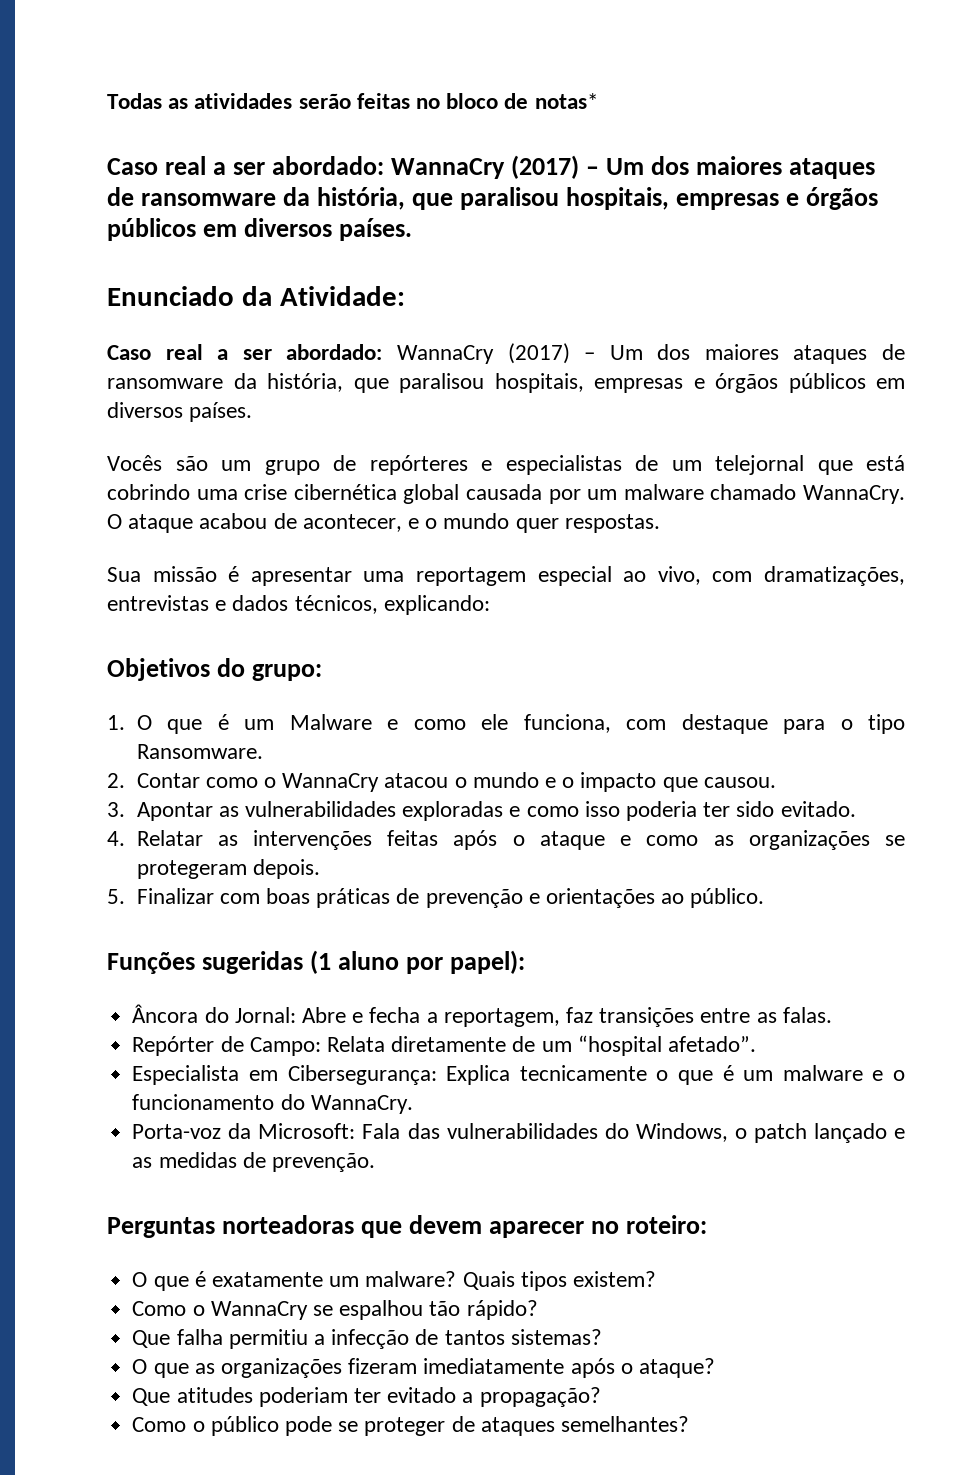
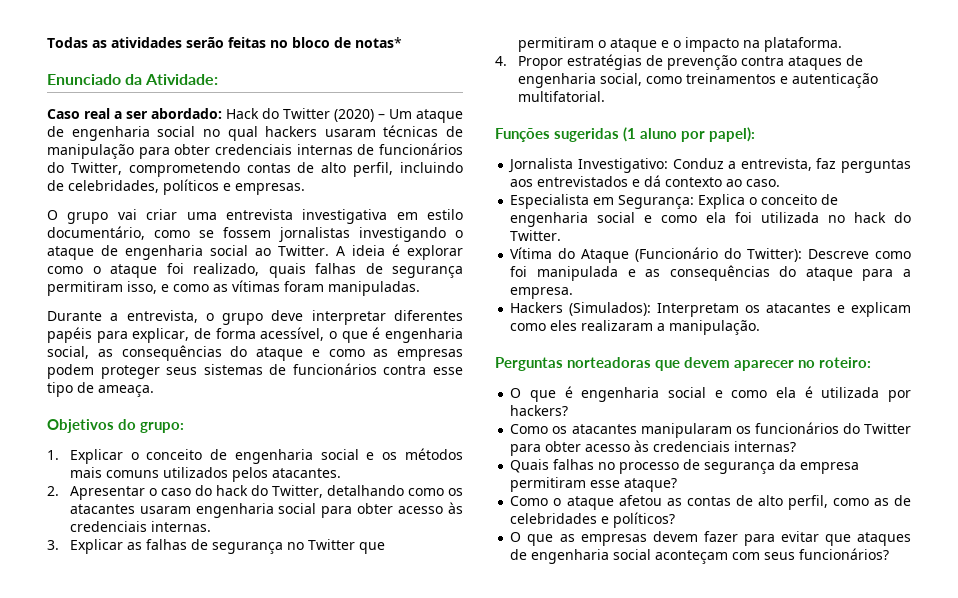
[107,155,876,179] [107,187,879,210] [107,218,413,241] // Caso real a ser abordado: WannaCry (2017) – Um dos maiores ataques de ransomware da história, que paralisou hospitais, empresas e órgãos públicos em diversos países. -> (402, 42) none
[396,343,905,364] [107,373,905,393] [107,402,253,422] [107,455,905,475] [107,484,906,504] [107,513,660,533] [107,566,906,586] [107,595,490,615] [107,658,323,681] [107,714,905,734] [136,744,263,759] [107,772,776,792] [107,801,856,821] [107,830,906,850] [136,859,320,879] [107,888,765,908] WannaCry (2017) – Um dos maiores ataques de ransomware da história, que paralisou hospitais, empresas e órgãos públicos em diversos países. // Vocês são um grupo de repórteres e especialistas de um telejornal que está cobrindo uma crise cibernética global causada por um malware chamado WannaCry. O ataque acabou de acontecer, e o mundo quer respostas. // Sua missão é apresentar uma reportagem especial ao vivo, com dramatizações, entrevistas e dados técnicos, explicando: // Objetivos do grupo: // 1. O que é um Malware e como ele funciona, com destaque para o tipo Ransomware. // 2. Contar como o WannaCry atacou o mundo e o impacto que causou. // 3. Apontar as vulnerabilidades exploradas e como isso poderia ter sido evitado. // 4. Relatar as intervenções feitas após o ataque e como as organizações se protegeram depois. // 5. Finalizar com boas práticas de prevenção e orientações ao público. -> [226,108,463,123] [47,125,463,141] [47,143,463,159] [47,162,463,177] [47,179,305,195] [47,209,463,224] [47,226,463,242] [47,244,463,260] [47,263,463,278] [47,280,420,296] [47,310,463,325] [47,327,463,343] [47,345,463,361] [47,363,463,379] [47,382,154,397] [47,419,184,433] [47,448,463,464] [69,467,341,482] [47,485,463,500] [69,502,463,518] [69,521,211,532] [47,539,385,554] [517,37,842,52] [495,54,863,70] [517,73,878,88] [517,91,605,102] Hack do Twitter (2020) – Um ataque de engenharia social no qual hackers usaram técnicas de manipulação para obter credenciais internas de funcionários do Twitter, comprometendo contas de alto perfil, incluindo de celebridades, políticos e empresas. // O grupo vai criar uma entrevista investigativa em estilo documentário, como se fossem jornalistas investigando o ataque de engenharia social ao Twitter. A ideia é explorar como o ataque foi realizado, quais falhas de segurança permitiram isso, e como as vítimas foram manipuladas. // Durante a entrevista, o grupo deve interpretar diferentes papéis para explicar, de forma acessível, o que é engenharia social, as consequências do ataque e como as empresas podem proteger seus sistemas de funcionários contra esse tipo de ameaça. // Objetivos do grupo: // 1. Explicar o conceito de engenharia social e os métodos mais comuns utilizados pelos atacantes. // 2. Apresentar o caso do hack do Twitter, detalhando como os atacantes usaram engenharia social para obter acesso às credenciais internas. // 3. Explicar as falhas de segurança no Twitter que permitiram o ataque e o impacto na plataforma. // 4. Propor estratégias de prevenção contra ataques de engenharia social, como treinamentos e autenticação multifatorial.
[132,1004,832,1027] [132,1035,756,1056] [132,1065,906,1085] [132,1094,413,1114] [132,1123,906,1143] [132,1152,375,1172] Âncora do Jornal: Abre e fecha a reportagem, faz transições entre as falas. // Repórter de Campo: Relata diretamente de um “hospital afetado”. // Especialista em Cibersegurança: Explica tecnicamente o que é um malware e o funcionamento do WannaCry. // Porta-voz da Microsoft: Fala das vulnerabilidades do Windows, o patch lançado e as medidas de prevenção. -> [508,158,911,173] [510,175,781,187] [510,194,839,209] [510,212,911,227] [510,230,562,241] [510,247,911,263] [510,265,911,281] [510,287,574,299] [510,302,911,317] [510,320,761,335] Jornalista Investigativo: Conduz a entrevista, faz perguntas aos entrevistados e dá contexto ao caso. // Especialista em Segurança: Explica o conceito de engenharia social e como ela foi utilizada no hack do Twitter. // Vítima do Ataque (Funcionário do Twitter): Descreve como foi manipulada e as consequências do ataque para a empresa. // Hackers (Simulados): Interpretam os atacantes e explicam como eles realizaram a manipulação.
[211,1271,656,1291] [132,1300,538,1320] [132,1329,602,1349] [132,1358,715,1378] [132,1387,601,1407] [132,1416,689,1436] exatamente um malware? Quais tipos existem? // Como o WannaCry se espalhou tão rápido? // Que falha permitiu a infecção de tantos sistemas? // O que as organizações fizeram imediatamente após o ataque? // Que atitudes poderiam ter evitado a propagação? // Como o público pode se proteger de ataques semelhantes? -> [581,386,912,402] [510,405,569,416] [510,422,911,438] [510,440,797,456] [510,459,860,474] [510,477,678,492] [510,495,911,510] [510,512,676,528] [510,531,911,546] [510,548,890,564] engenharia social e como ela é utilizada por hackers? // Como os atacantes manipularam os funcionários do Twitter para obter acesso às credenciais internas? // Quais falhas no processo de segurança da empresa permitiram esse ataque? // Como o ataque afetou as contas de alto perfil, como as de celebridades e políticos? // O que as empresas devem fazer para evitar que ataques de engenharia social aconteçam com seus funcionários?

